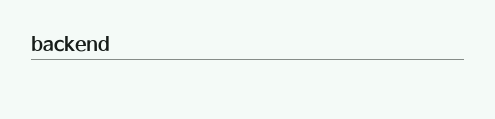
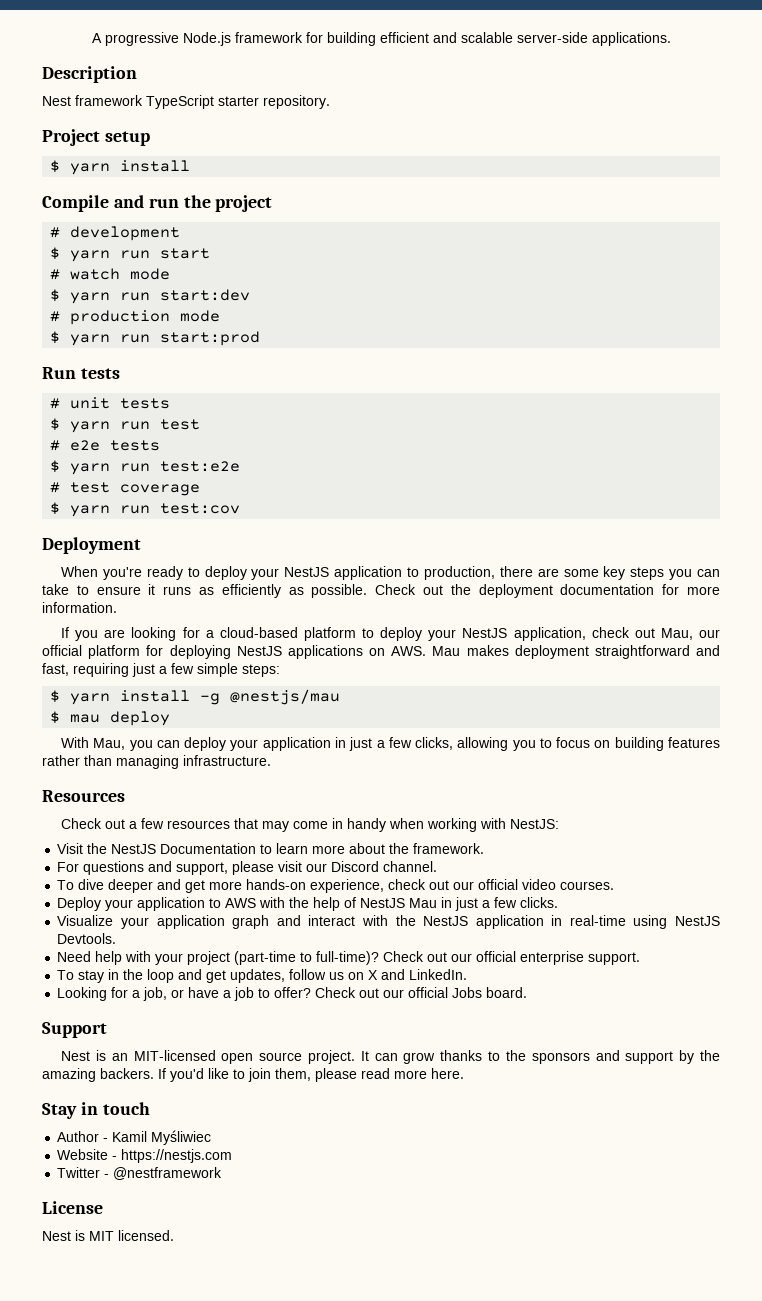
[31,36,110,52] backend -> [91,32,671,46] [42,66,137,83] [42,95,330,109] [42,129,150,146] [50,160,191,175] [42,195,273,212] [50,226,181,241] [50,247,211,262] [50,268,171,280] [50,289,251,304] [50,310,221,325] [50,331,261,346] [42,367,120,379] [50,397,171,409] [50,418,201,433] [50,440,161,451] [50,460,241,475] [50,482,201,496] [50,502,241,517] [42,537,141,554] [61,566,720,580] [42,584,720,598] [42,602,117,613] [61,627,720,641] [42,645,720,659] [42,663,280,677] [50,689,341,705] [50,711,171,726] [61,737,721,751] [42,755,271,769] [42,790,125,802] [61,818,560,832] [57,843,485,854] [57,861,438,875] [57,879,615,893] [57,897,559,911] [57,915,721,929] [57,933,117,944] [57,951,641,965] [57,969,468,983] [57,987,528,1001] [42,1022,107,1038] [61,1050,721,1064] [42,1068,464,1082] [42,1102,150,1119] [57,1130,212,1145] [57,1149,233,1163] [57,1167,223,1180] [42,1201,103,1214] [42,1230,174,1241] A progressive Node.js framework for building efficient and scalable server-side applications. // Description // Nest framework TypeScript starter repository. // Project setup // $ yarn install // Compile and run the project // # development // $ yarn run start // # watch mode // $ yarn run start:dev // # production mode // $ yarn run start:prod // Run tests // # unit tests // $ yarn run test // # e2e tests // $ yarn run test:e2e // # test coverage // $ yarn run test:cov // Deployment // When you're ready to deploy your NestJS application to production, there are some key steps you can take to ensure it runs as efficiently as possible. Check out the deployment documentation for more information. // If you are looking for a cloud-based platform to deploy your NestJS application, check out Mau, our official platform for deploying NestJS applications on AWS. Mau makes deployment straightforward and fast, requiring just a few simple steps: // $ yarn install -g @nestjs/mau // $ mau deploy // With Mau, you can deploy your application in just a few clicks, allowing you to focus on building features rather than managing infrastructure. // Resources // Check out a few resources that may come in handy when working with NestJS: // Visit the NestJS Documentation to learn more about the framework. // For questions and support, please visit our Discord channel. // To dive deeper and get more hands-on experience, check out our official video courses. // Deploy your application to AWS with the help of NestJS Mau in just a few clicks. // Visualize your application graph and interact with the NestJS application in real-time using NestJS Devtools. // Need help with your project (part-time to full-time)? Check out our official enterprise support. // To stay in the loop and get updates, follow us on X and LinkedIn. // Looking for a job, or have a job to offer? Check out our official Jobs board. // Support // Nest is an MIT-licensed open source project. It can grow thanks to the sponsors and support by the amazing backers. If you'd like to join them, please read more here. // Stay in touch // Author - Kamil Myśliwiec // Website - https://nestjs.com // Twitter - @nestframework // License // Nest is MIT licensed.

